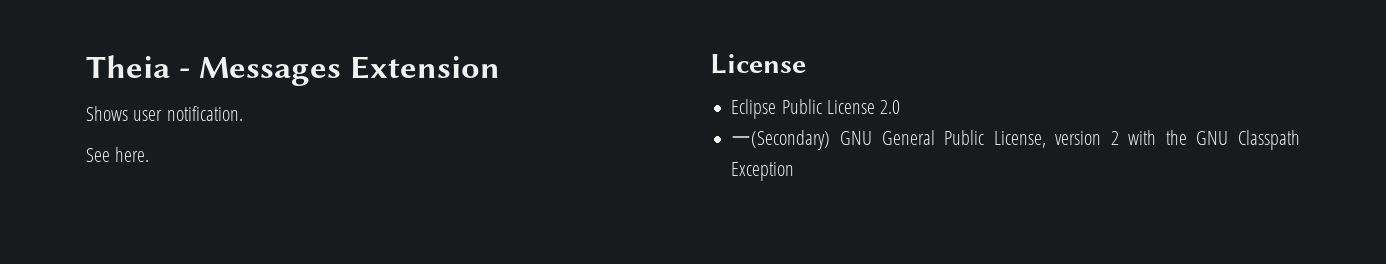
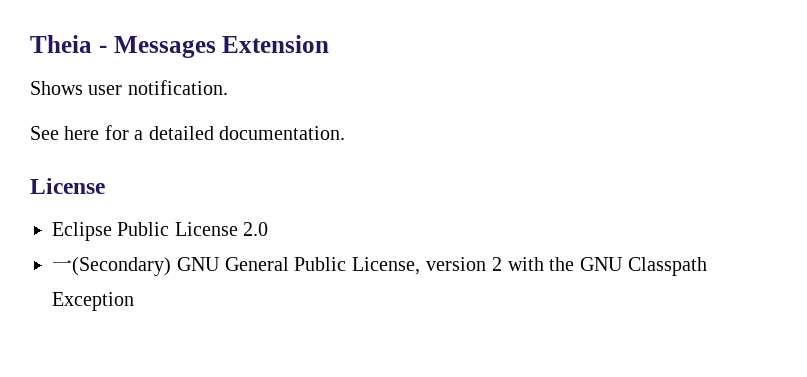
[115,147,150,162] here. -> [64,125,345,140] here for a detailed documentation.

